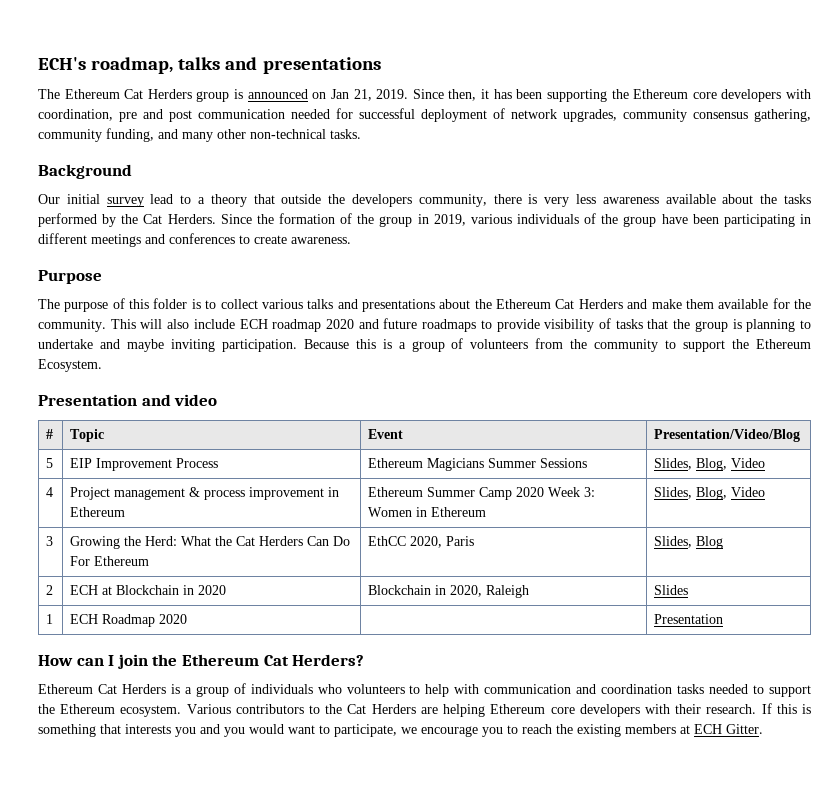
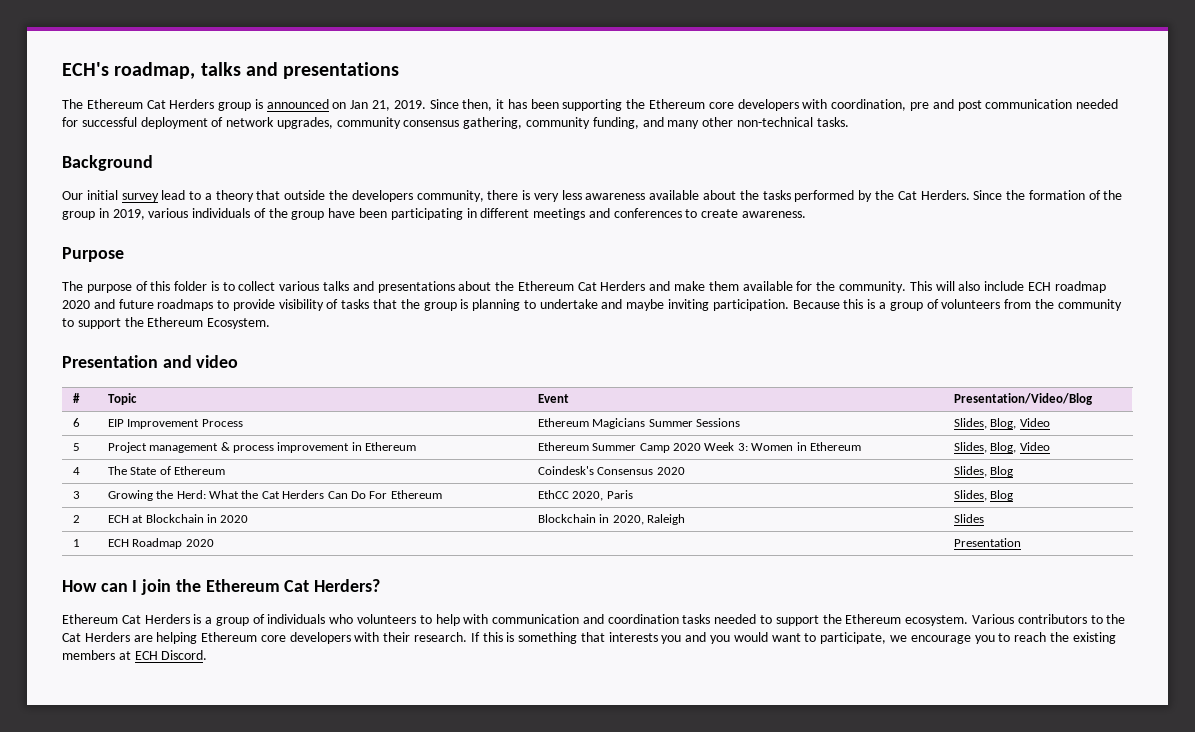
[46,458,54,468] 5 -> [72,418,80,427] 6
[46,487,54,497] 4 -> [72,443,80,451] 5
(766, 492) none -> [72,467,80,475] [107,466,226,475] [537,466,685,475] [953,466,1014,477] // 4 | The State of Ethereum | Coindesk's Consensus 2020 | Slides, Blog
[726,724,763,734] Gitter. -> [161,650,208,660] Discord.

